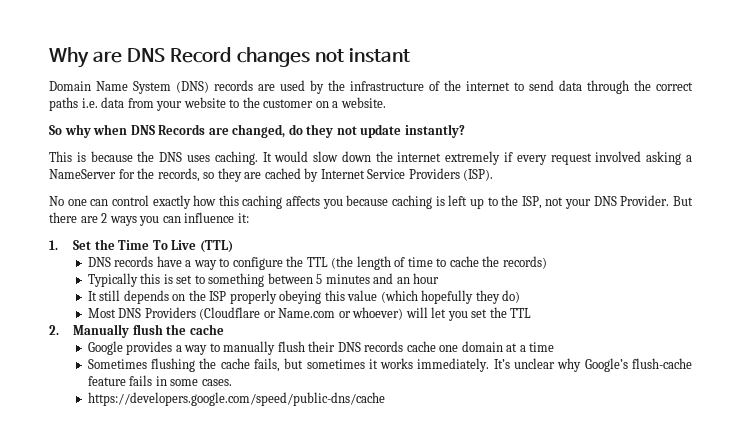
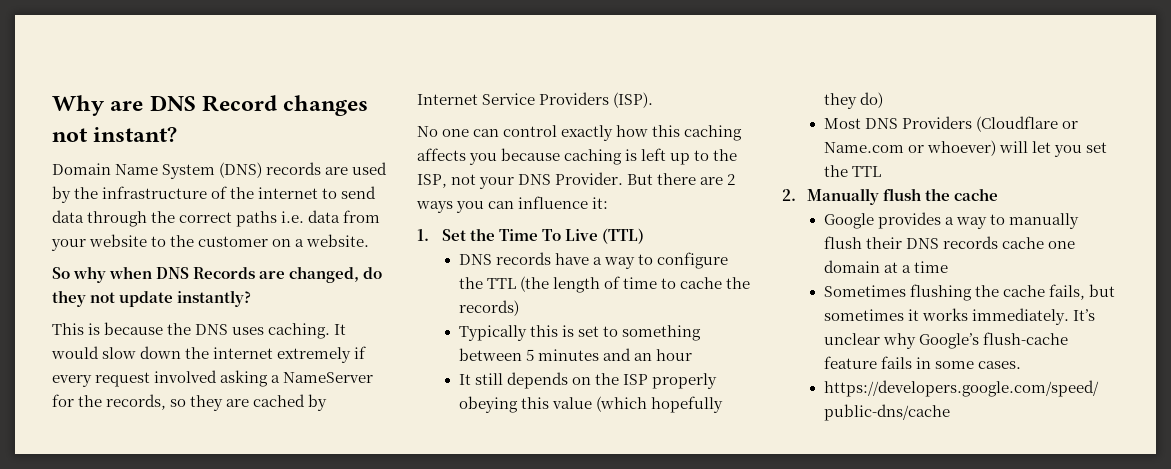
[348,48,410,63] instant -> [93,127,178,142] instant?

